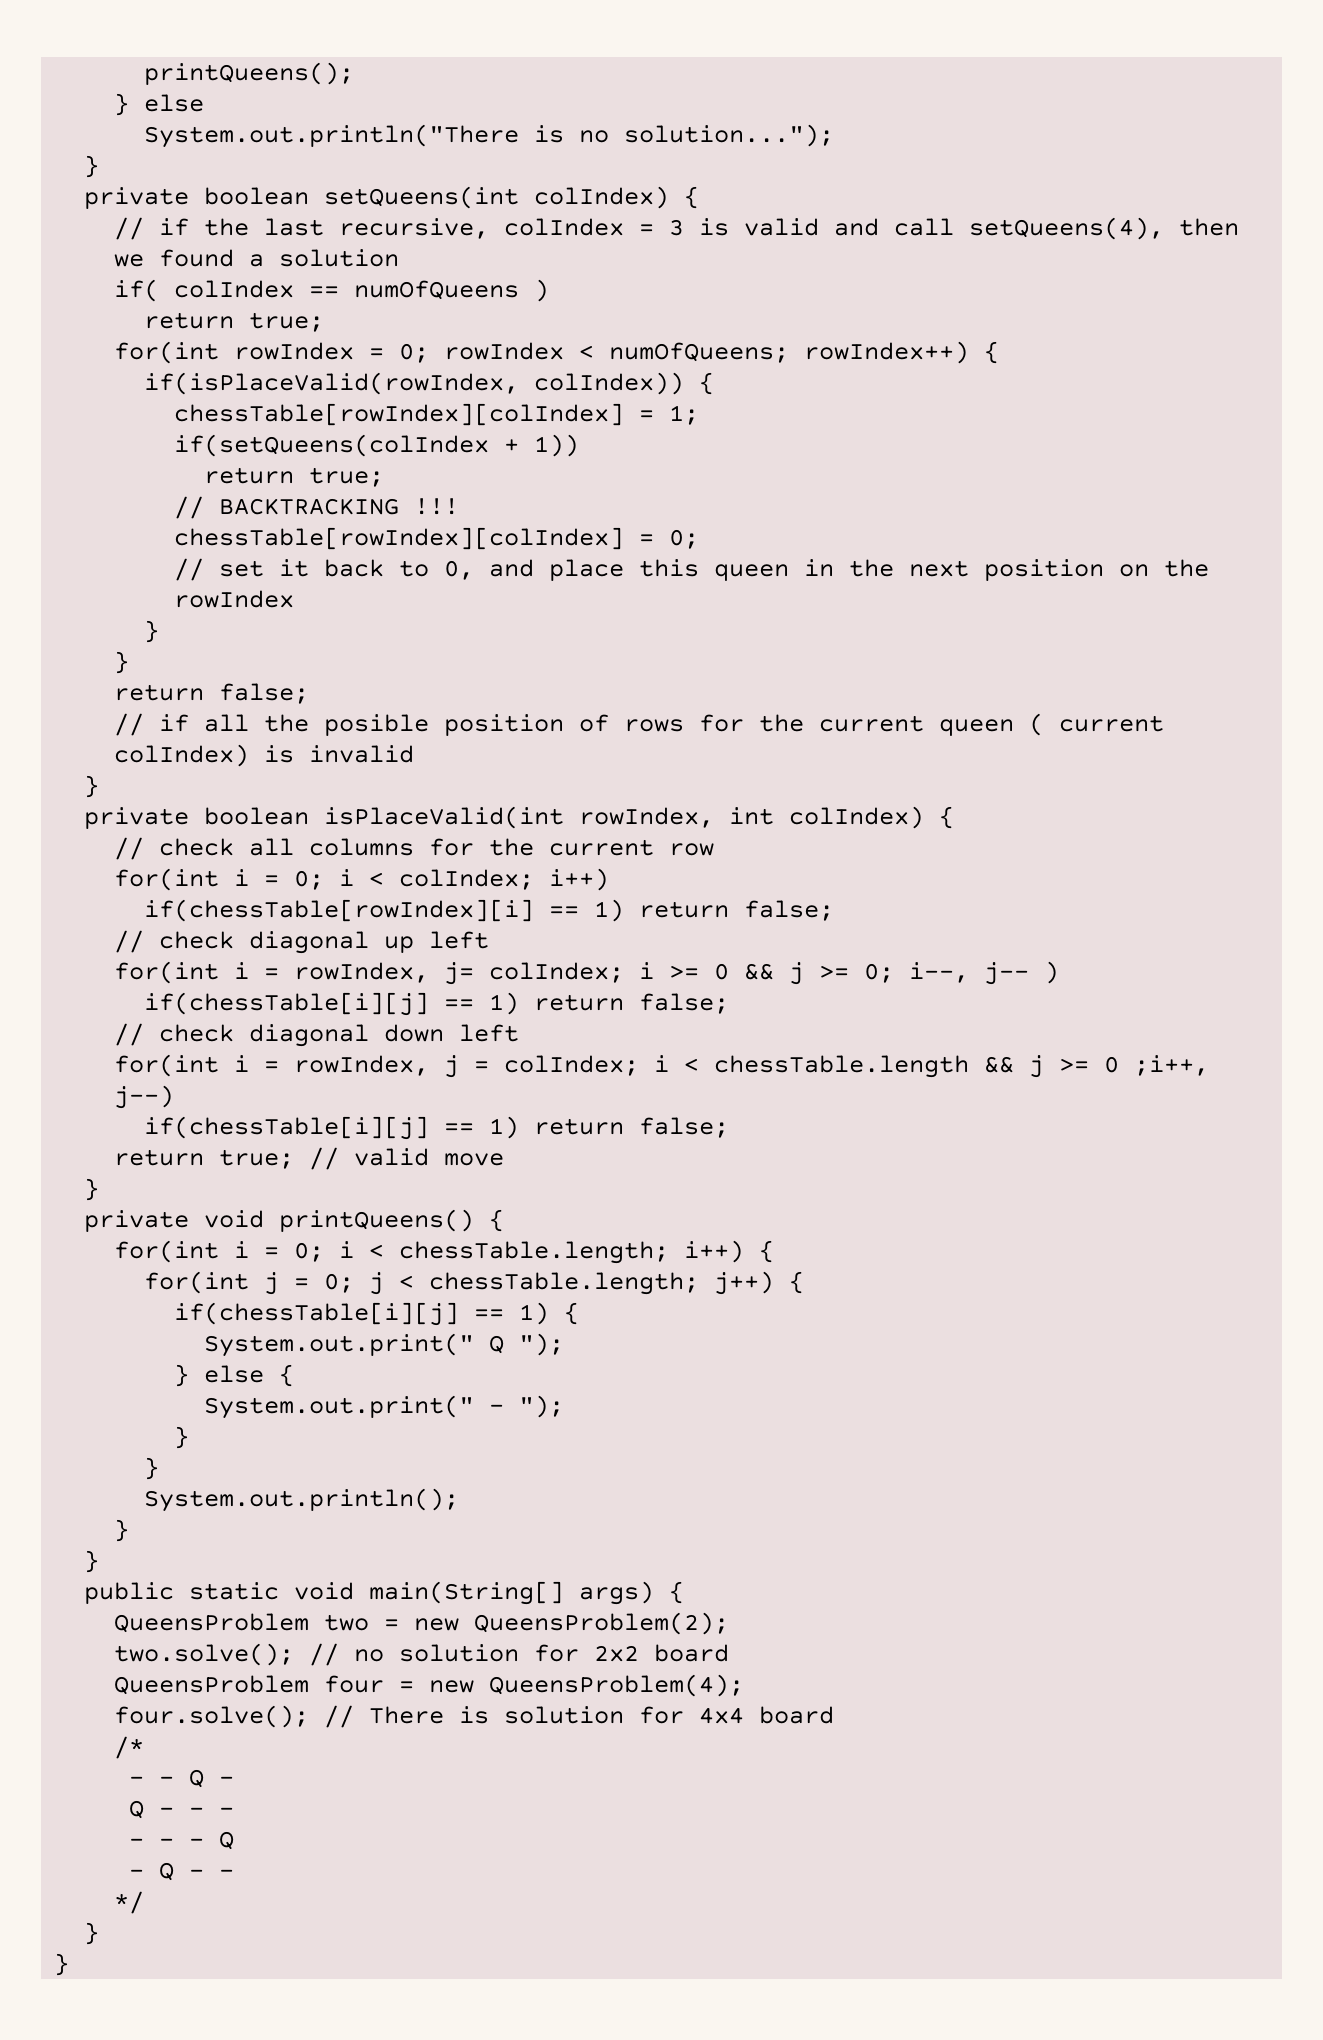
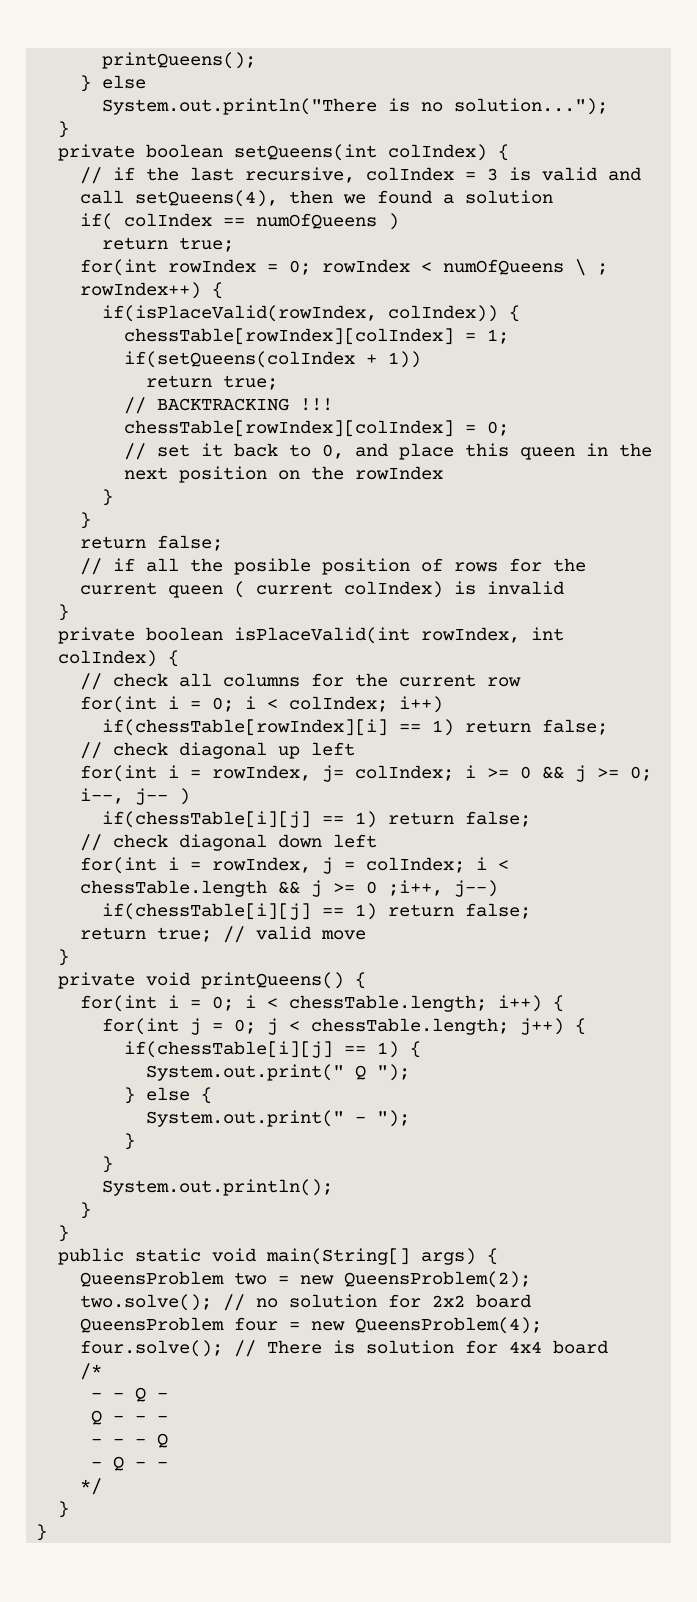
[608,342,789,363] numOfQueens; -> [442,259,608,276] numOfQueens \ ;

